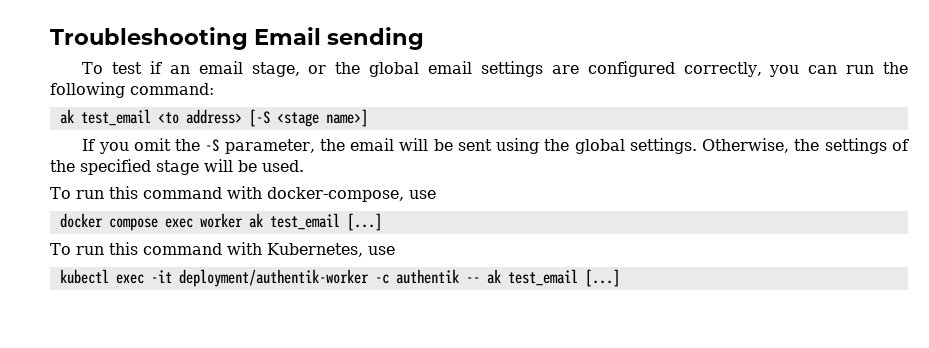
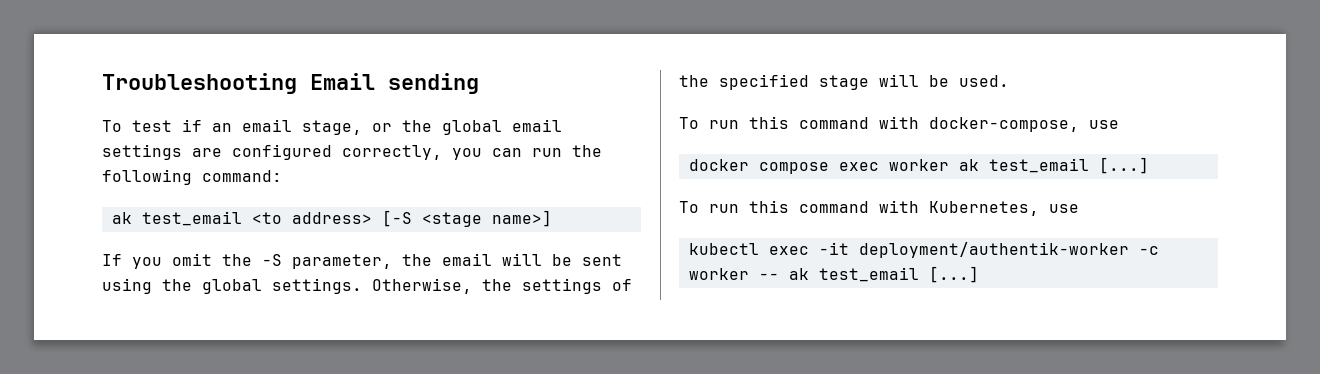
[395,269,459,284] authentik -> [688,268,749,280] worker

